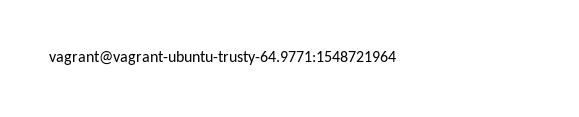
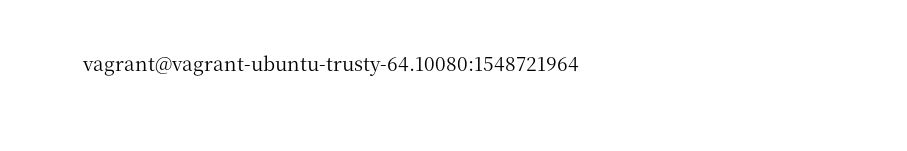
[49,51,396,65] vagrant@vagrant-ubuntu-trusty-64.9771:1548721964 -> [82,55,579,76] vagrant@vagrant-ubuntu-trusty-64.10080:1548721964

